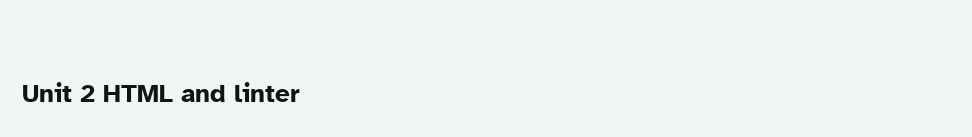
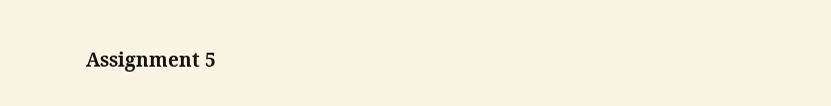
[22,82,300,102] Unit 2 HTML and linter -> [85,51,218,72] Assignment 5

